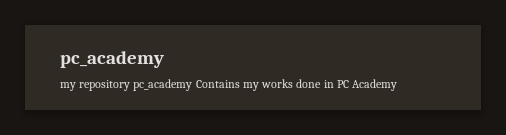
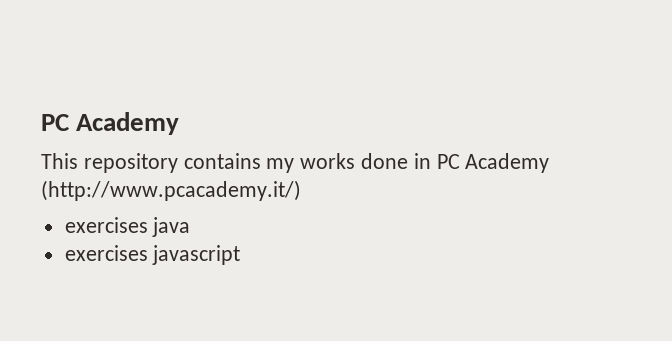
[60,51,164,68] [60,79,240,91] pc_academy // my repository pc_academy Contains -> [41,112,180,135] [41,153,261,173] PC Academy // This repository contains
(398, 85) none -> [41,180,301,201] [64,217,191,237] [64,245,241,265] (http://www.pcacademy.it/) // exercises java // exercises javascript

